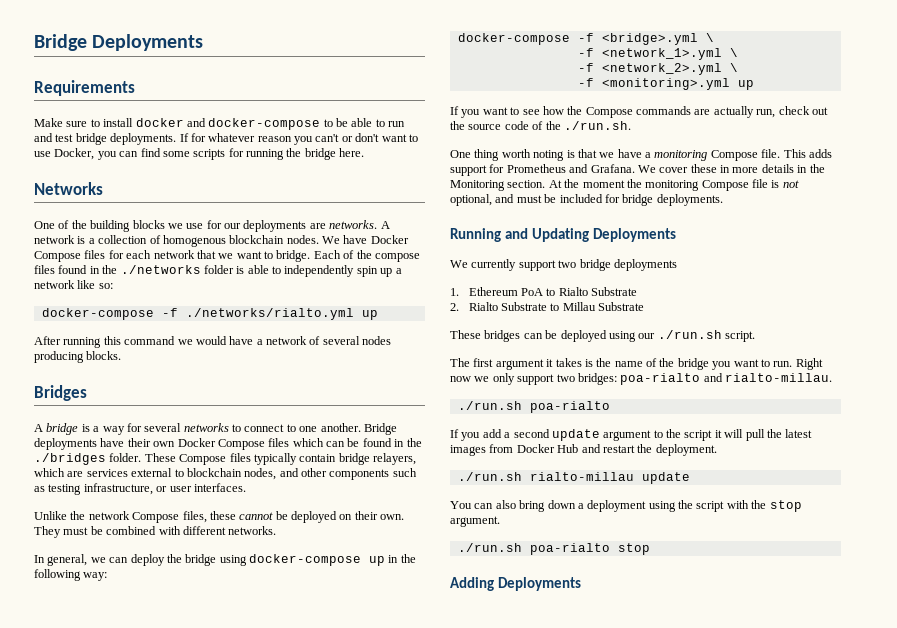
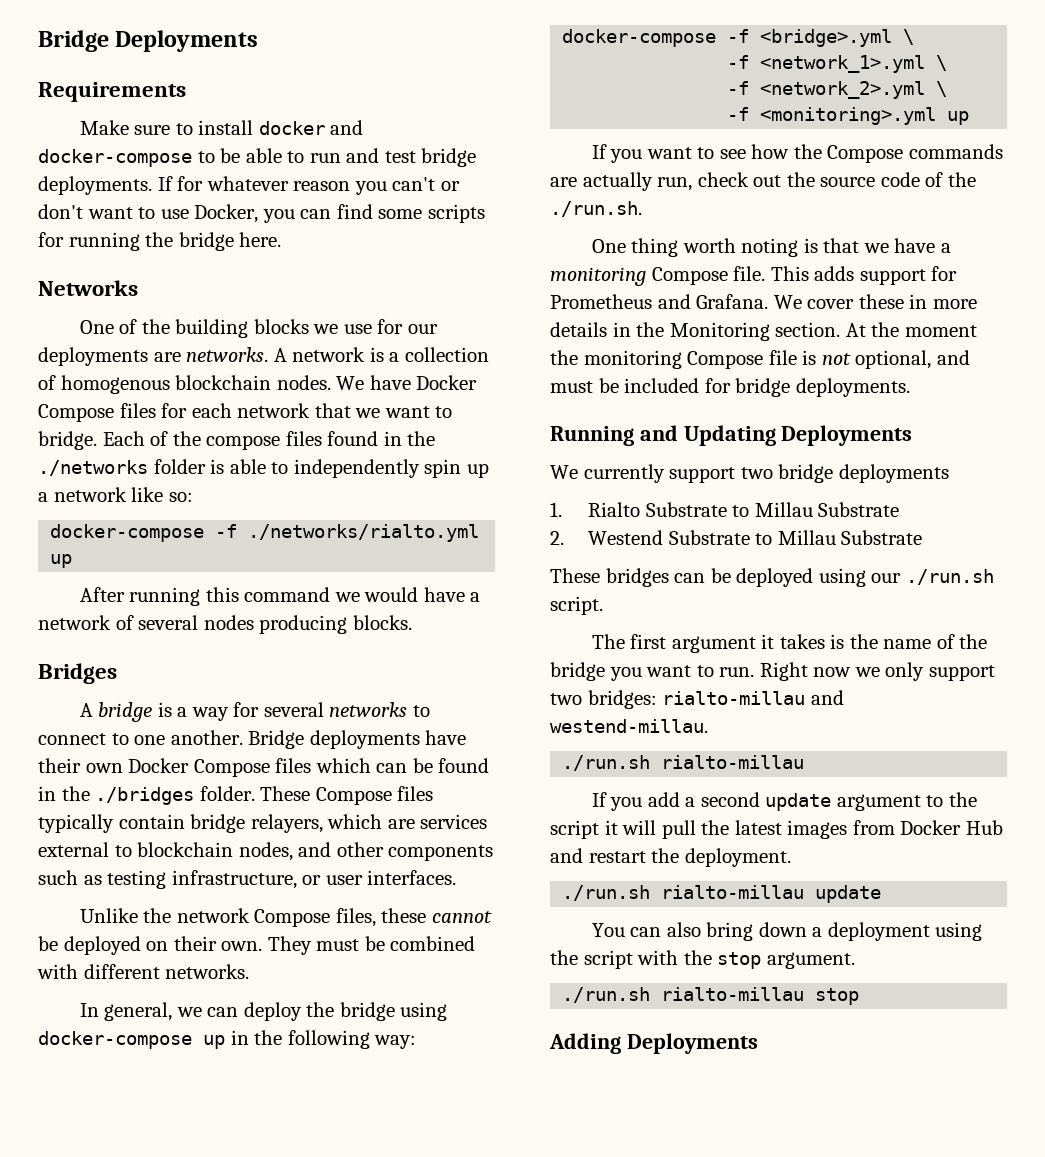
[468,287,588,296] Ethereum PoA to Rialto -> [588,502,813,517] Rialto Substrate to Millau
[468,302,498,311] Rialto -> [588,530,664,545] Westend
[620,373,832,385] [457,401,610,413] poa-rialto and rialto-millau. // ./run.sh poa-rialto -> [662,690,844,705] [550,719,708,733] [562,755,805,771] rialto-millau and westend-millau. // ./run.sh rialto-millau
[529,543,610,555] poa-rialto -> [661,987,805,1001] rialto-millau

